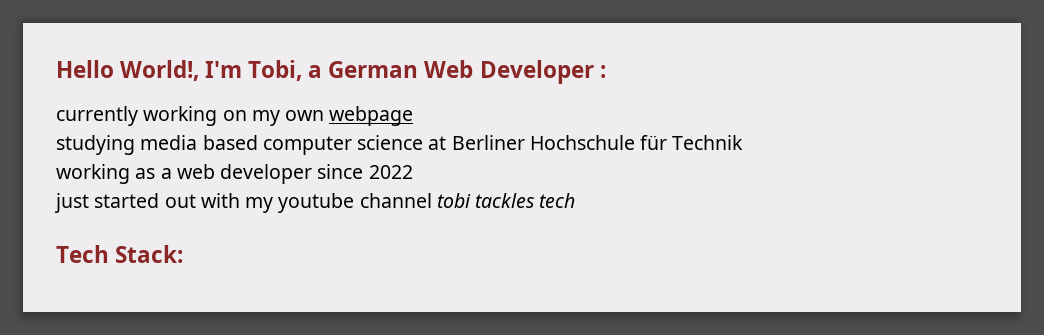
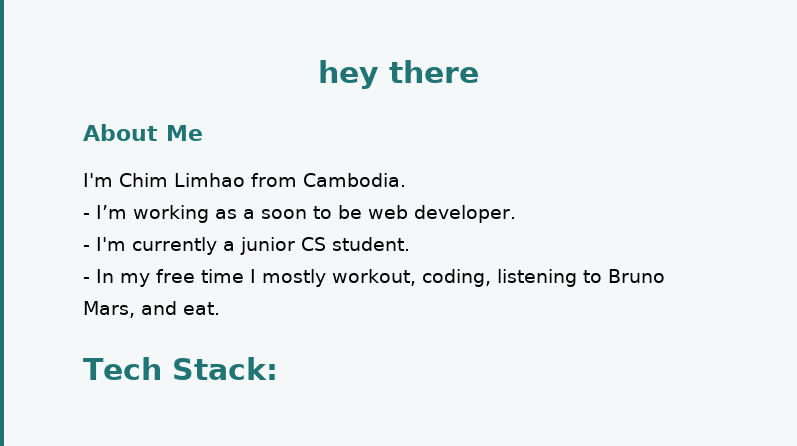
[56,60,606,84] [56,106,414,126] [56,135,744,155] [56,164,413,184] [54,193,576,213] Hello World!, I'm Tobi, a German Web Developer : // currently working on my own webpage // studying media based computer science at Berliner Hochschule für Technik // working as a web developer since 2022 // just started out with my youtube channel tobi tackles tech -> [318,60,479,89] [83,124,203,141] [83,173,406,187] [83,205,516,223] [83,237,410,255] [83,269,665,287] [83,301,220,318] hey there // About Me // I'm Chim Limhao from Cambodia. // - I’m working as a soon to be web developer. // - I'm currently a junior CS student. // - In my free time I mostly workout, coding, listening to Bruno Mars, and eat.

